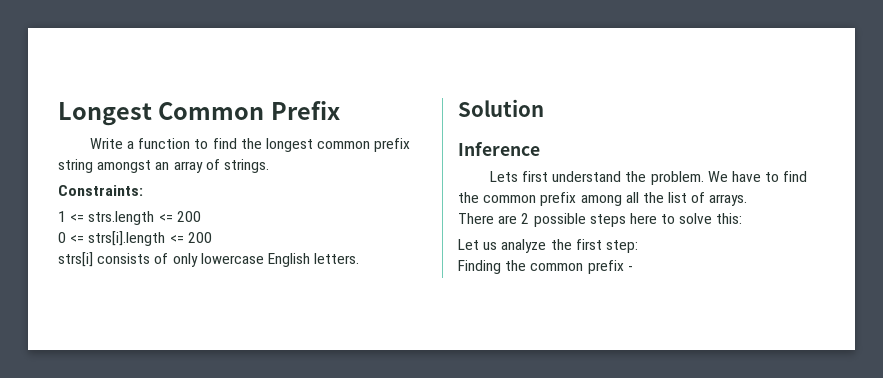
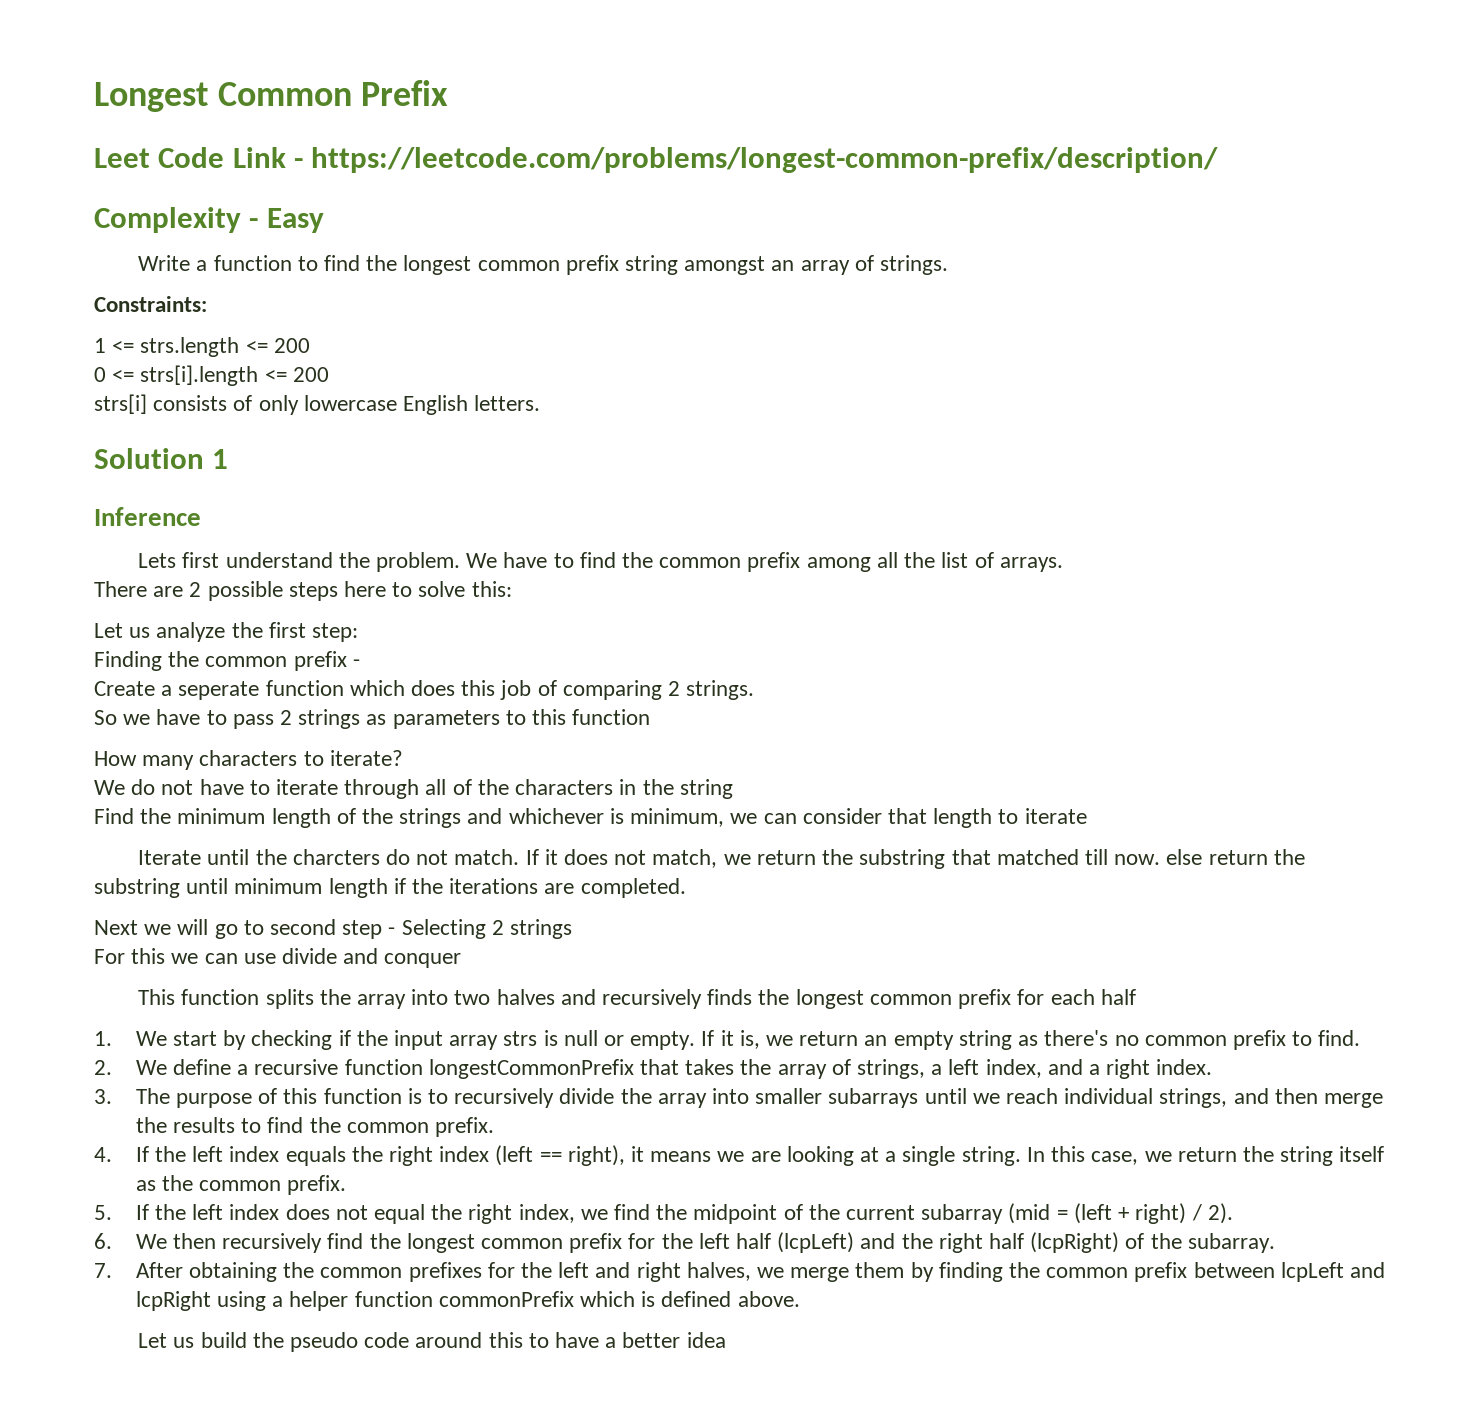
(340, 110) none -> [94,147,1219,173] [94,207,324,233] // Leet Code Link - https://leetcode.com/problems/longest-common-prefix/description/ // Complexity - Easy
(544, 108) none -> [212,449,229,469] 1
(633, 268) none -> [94,680,755,700] [94,709,651,729] [94,750,403,770] [94,779,733,799] [94,808,1087,828] [138,849,1305,869] [94,878,686,898] [94,919,573,939] [94,948,462,968] [138,989,1136,1009] [94,1030,1361,1050] [94,1059,1213,1079] [94,1088,1384,1108] [135,1117,494,1137] [94,1145,1385,1166] [135,1175,347,1195] [94,1203,1233,1224] [94,1232,1275,1253] [94,1262,1386,1282] [135,1291,800,1311] [138,1332,726,1352] // Create a seperate function which does this job of comparing 2 strings. // So we have to pass 2 strings as parameters to this function // How many characters to iterate? // We do not have to iterate through all of the characters in the string // Find the minimum length of the strings and whichever is minimum, we can consider that length to iterate // Iterate until the charcters do not match. If it does not match, we return the substring that matched till now. else return the substring until minimum length if the iterations are completed. // Next we will go to second step - Selecting 2 strings // For this we can use divide and conquer // This function splits the array into two halves and recursively finds the longest common prefix for each half // 1. We start by checking if the input array strs is null or empty. If it is, we return an empty string as there's no common prefix to find. // 2. We define a recursive function longestCommonPrefix that takes the array of strings, a left index, and a right index. // 3. The purpose of this function is to recursively divide the array into smaller subarrays until we reach individual strings, and then merge the results to find the common prefix. // 4. If the left index equals the right index (left == right), it means we are looking at a single string. In this case, we return the string itself as the common prefix. // 5. If the left index does not equal the right index, we find the midpoint of the current subarray (mid = (left + right) / 2). // 6. We then recursively find the longest common prefix for the left half (lcpLeft) and the right half (lcpRight) of the subarray. // 7. After obtaining the common prefixes for the left and right halves, we merge them by finding the common prefix between lcpLeft and lcpRight using a helper function commonPrefix which is defined above. // Let us build the pseudo code around this to have a better idea

